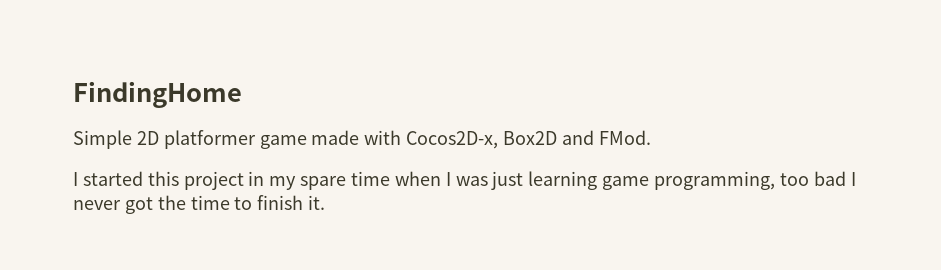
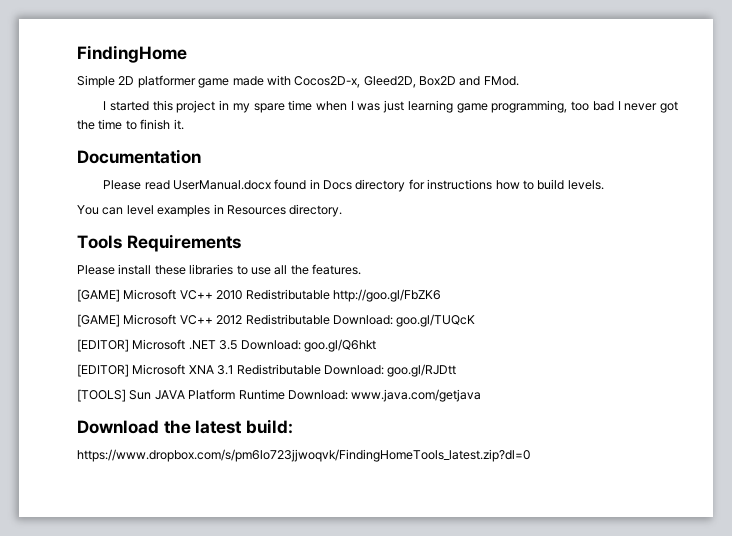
(499, 140) none -> [363,76,416,88] Gleed2D,
(326, 202) none -> [77,149,201,164] [103,179,604,192] [77,204,343,217] [77,234,241,252] [77,264,361,275] [77,289,441,302] [77,314,476,327] [77,339,376,352] [77,364,457,377] [77,389,482,402] [77,419,294,434] [77,449,530,462] // Documentation // Please read UserManual.docx found in Docs directory for instructions how to build levels. // You can level examples in Resources directory. // Tools Requirements // Please install these libraries to use all the features. // [GAME] Microsoft VC++ 2010 Redistributable http://goo.gl/FbZK6 // [GAME] Microsoft VC++ 2012 Redistributable Download: goo.gl/TUQcK // [EDITOR] Microsoft .NET 3.5 Download: goo.gl/Q6hkt // [EDITOR] Microsoft XNA 3.1 Redistributable Download: goo.gl/RJDtt // [TOOLS] Sun JAVA Platform Runtime Download: www.java.com/getjava // Download the latest build: // https://www.dropbox.com/s/pm6lo723jjwoqvk/FindingHomeTools_latest.zip?dl=0

